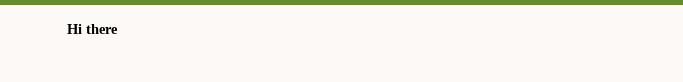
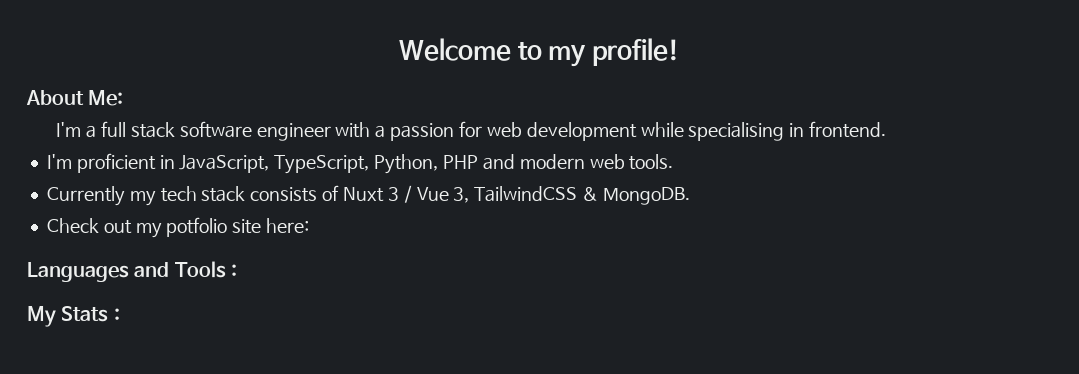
[67,24,118,34] Hi there -> [398,38,681,67] [26,90,124,106] [56,121,887,141] [46,153,674,174] [46,185,690,206] [46,217,310,238] [27,261,238,282] [27,306,120,327] Welcome to my profile! // About Me: // I'm a full stack software engineer with a passion for web development while specialising in frontend. // I'm proficient in JavaScript, TypeScript, Python, PHP and modern web tools. // Currently my tech stack consists of Nuxt 3 / Vue 3, TailwindCSS & MongoDB. // Check out my potfolio site here: // Languages and Tools : // My Stats :

